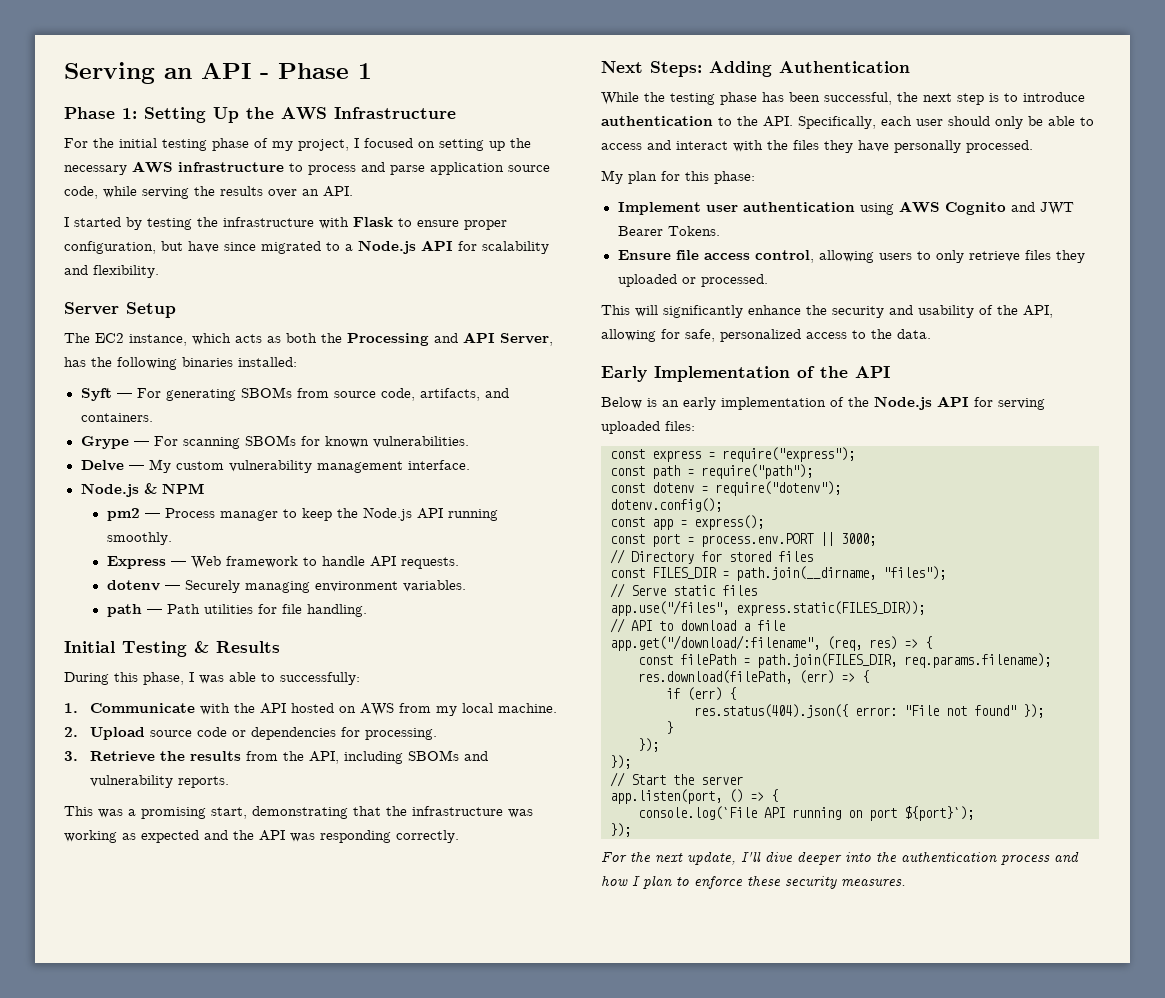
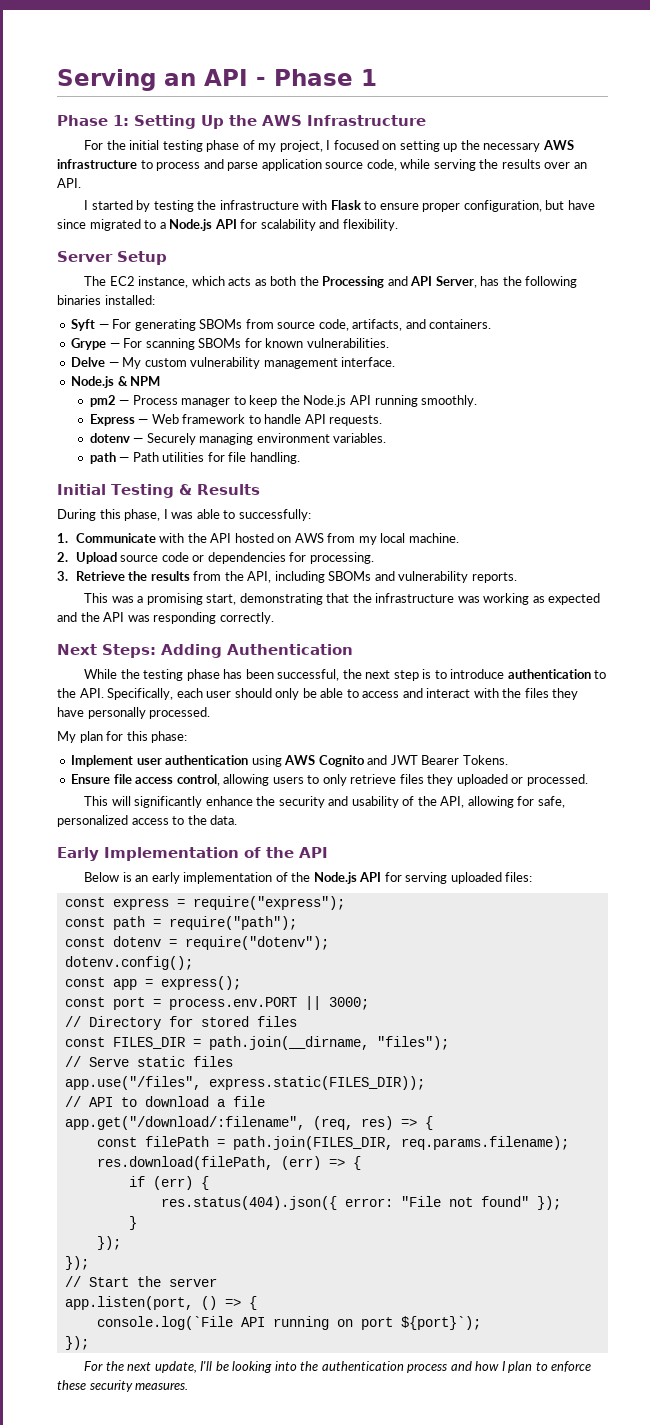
[765,851,842,865] dive deeper -> [215,1361,273,1373] be looking

